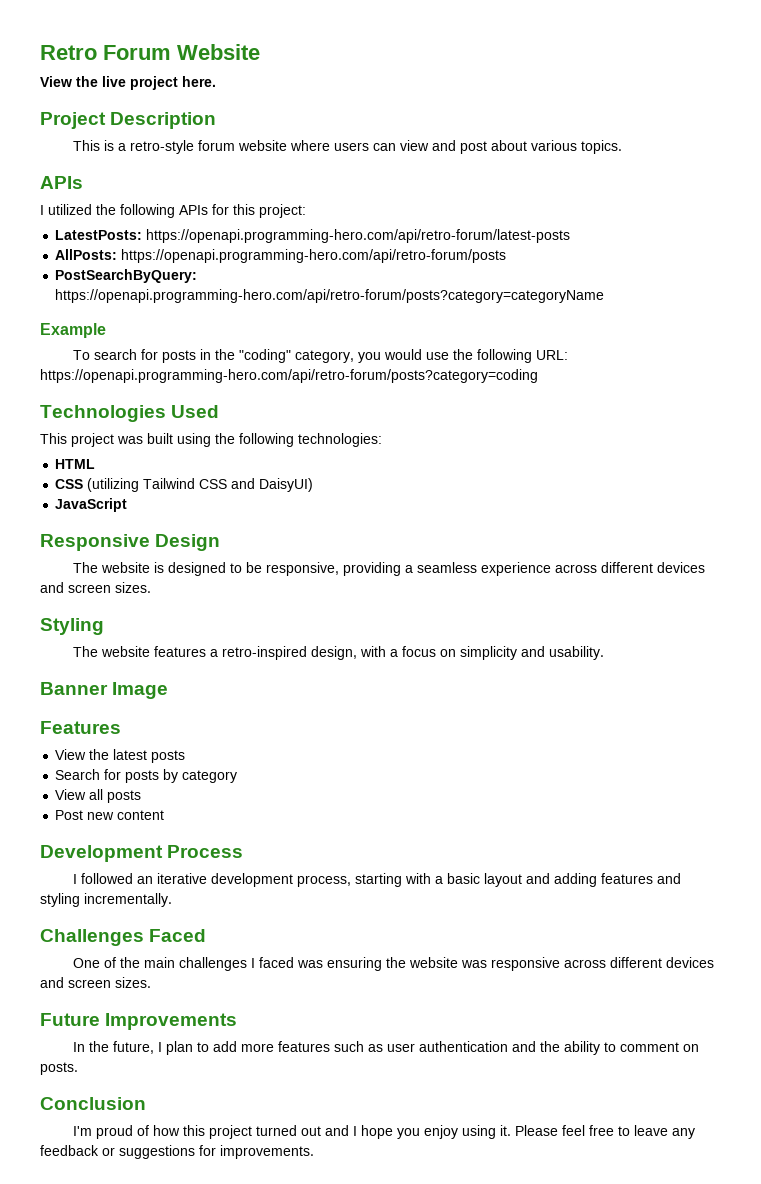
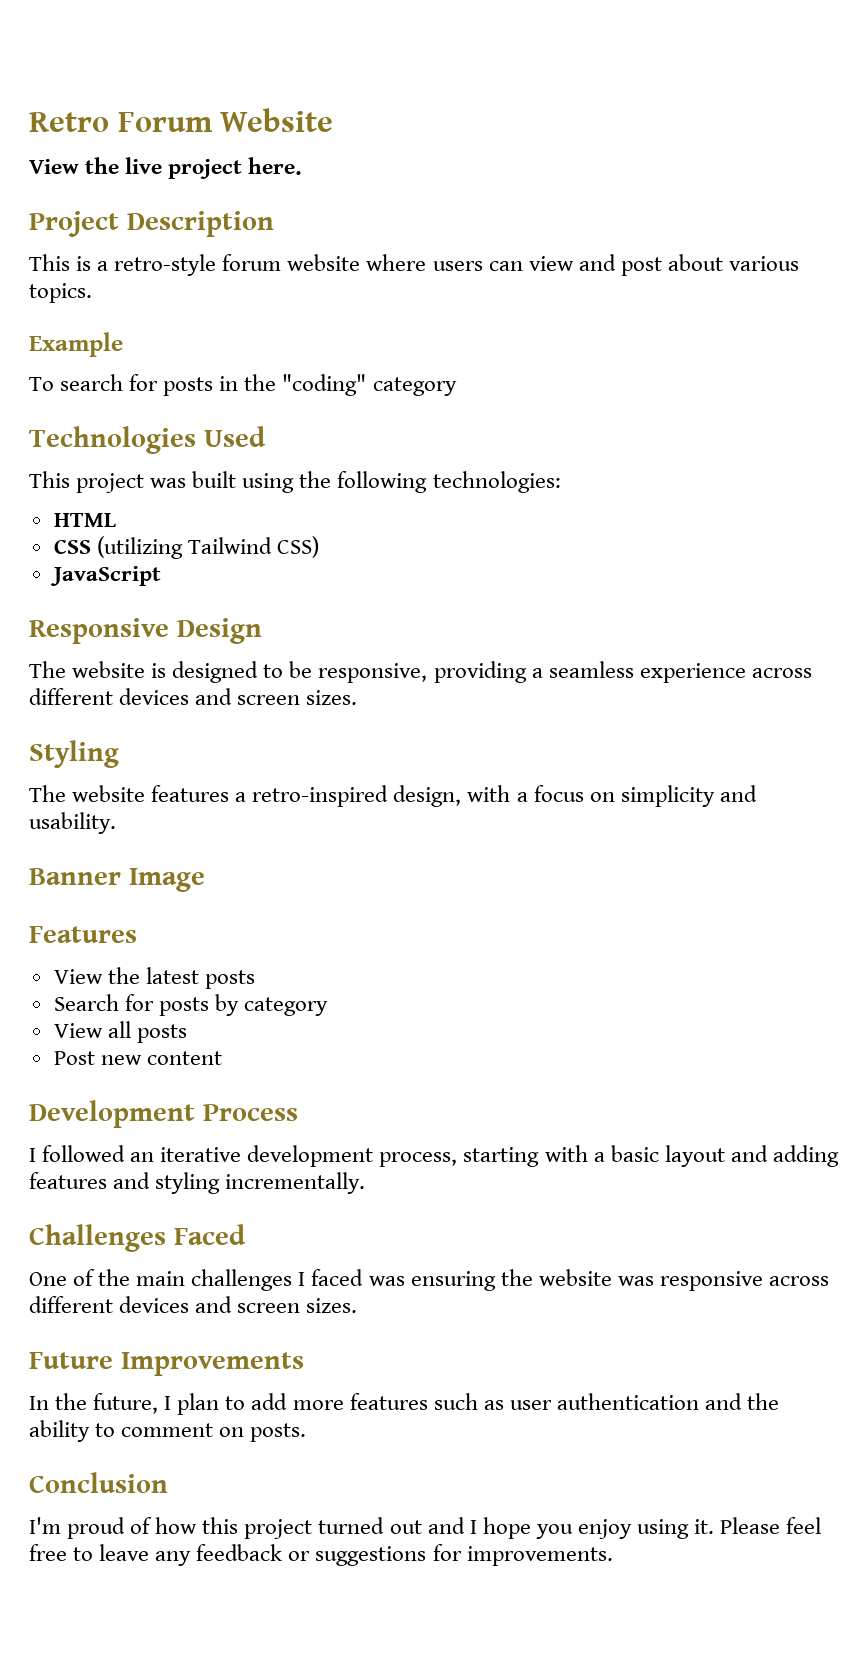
[40,176,83,189] [40,204,306,218] [55,229,571,243] [55,249,507,263] [55,269,198,283] [55,289,605,303] // APIs // I utilized the following APIs for this project: // LatestPosts: https://openapi.programming-hero.com/api/retro-forum/latest-posts // AllPosts: https://openapi.programming-hero.com/api/retro-forum/posts // PostSearchByQuery: https://openapi.programming-hero.com/api/retro-forum/posts?category=categoryName -> (92, 293) none
[294,349,568,363] [40,369,538,383] category, you would use the following URL: https://openapi.programming-hero.com/api/retro-forum/posts?category=coding -> [372,377,457,396] category
[199,478,314,492] CSS and DaisyUI) -> [276,536,319,558] CSS)

